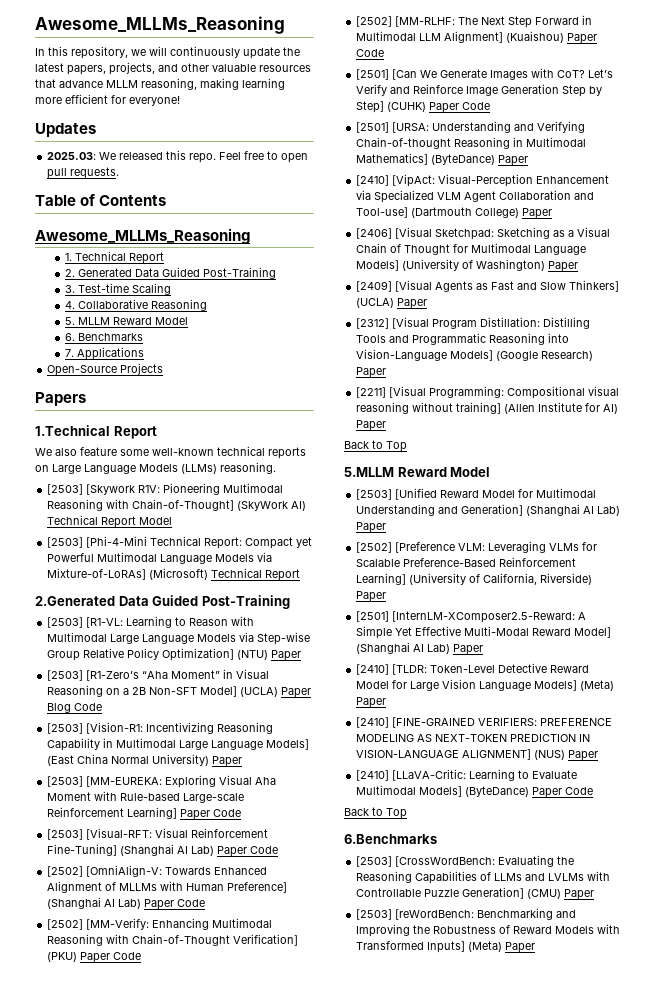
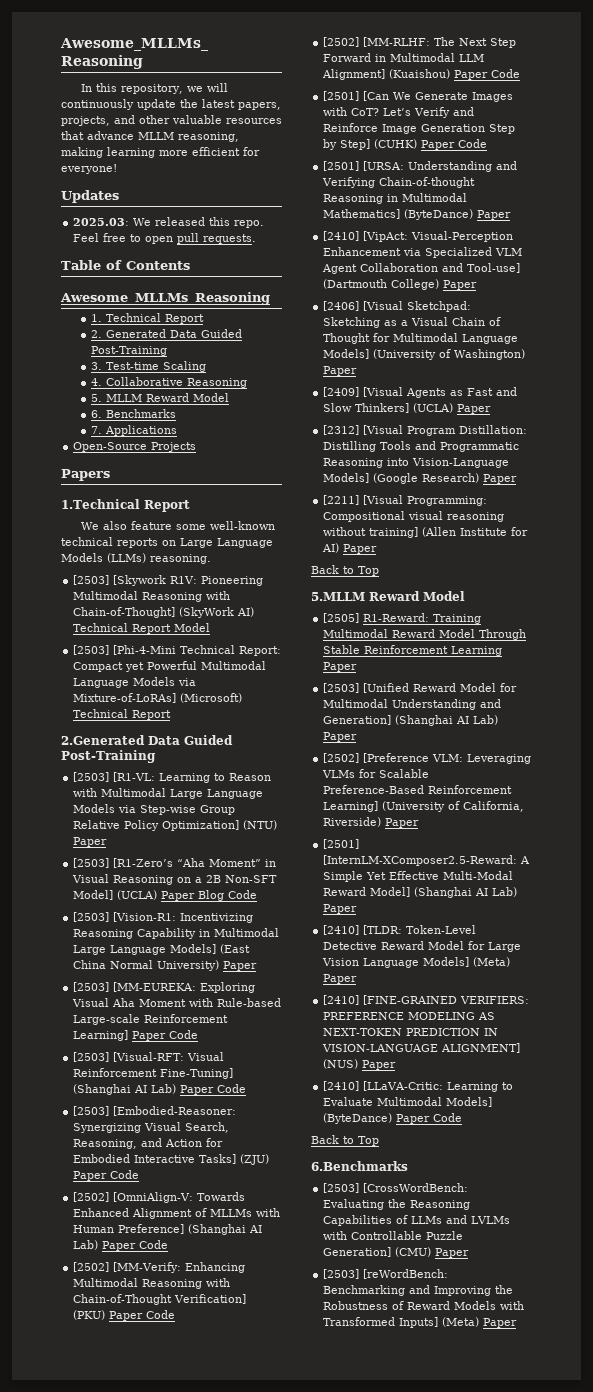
(279, 850) none -> [73,1106,237,1116] [73,1122,230,1133] [73,1138,224,1149] [73,1154,270,1165] [73,1170,140,1181] // [2503] [Embodied-Reasoner: Synergizing Visual Search, Reasoning, and Action for Embodied Interactive Tasks] (ZJU) Paper Code
(491, 472) none -> [323,613,482,624] [323,629,527,640] [323,645,503,656] [323,662,358,672] // [2505] R1-Reward: Training Multimodal Reward Model Through Stable Reinforcement Learning Paper

